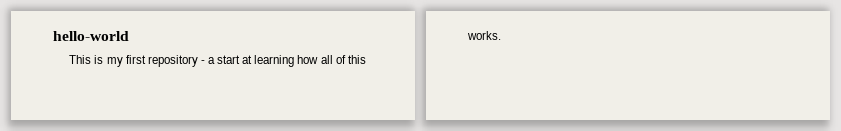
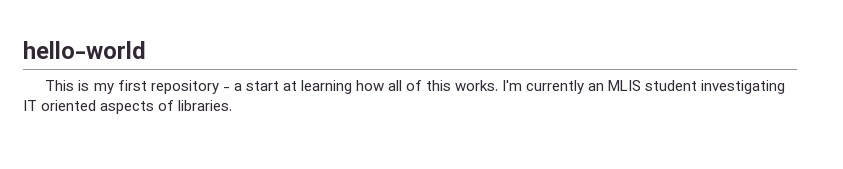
(501, 35) none -> [502,80,786,94] [23,100,233,114] I'm currently an MLIS student investigating IT oriented aspects of libraries.

